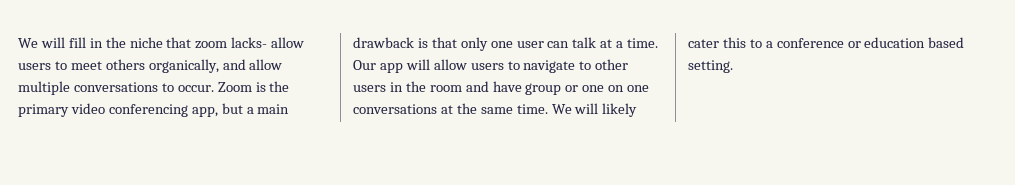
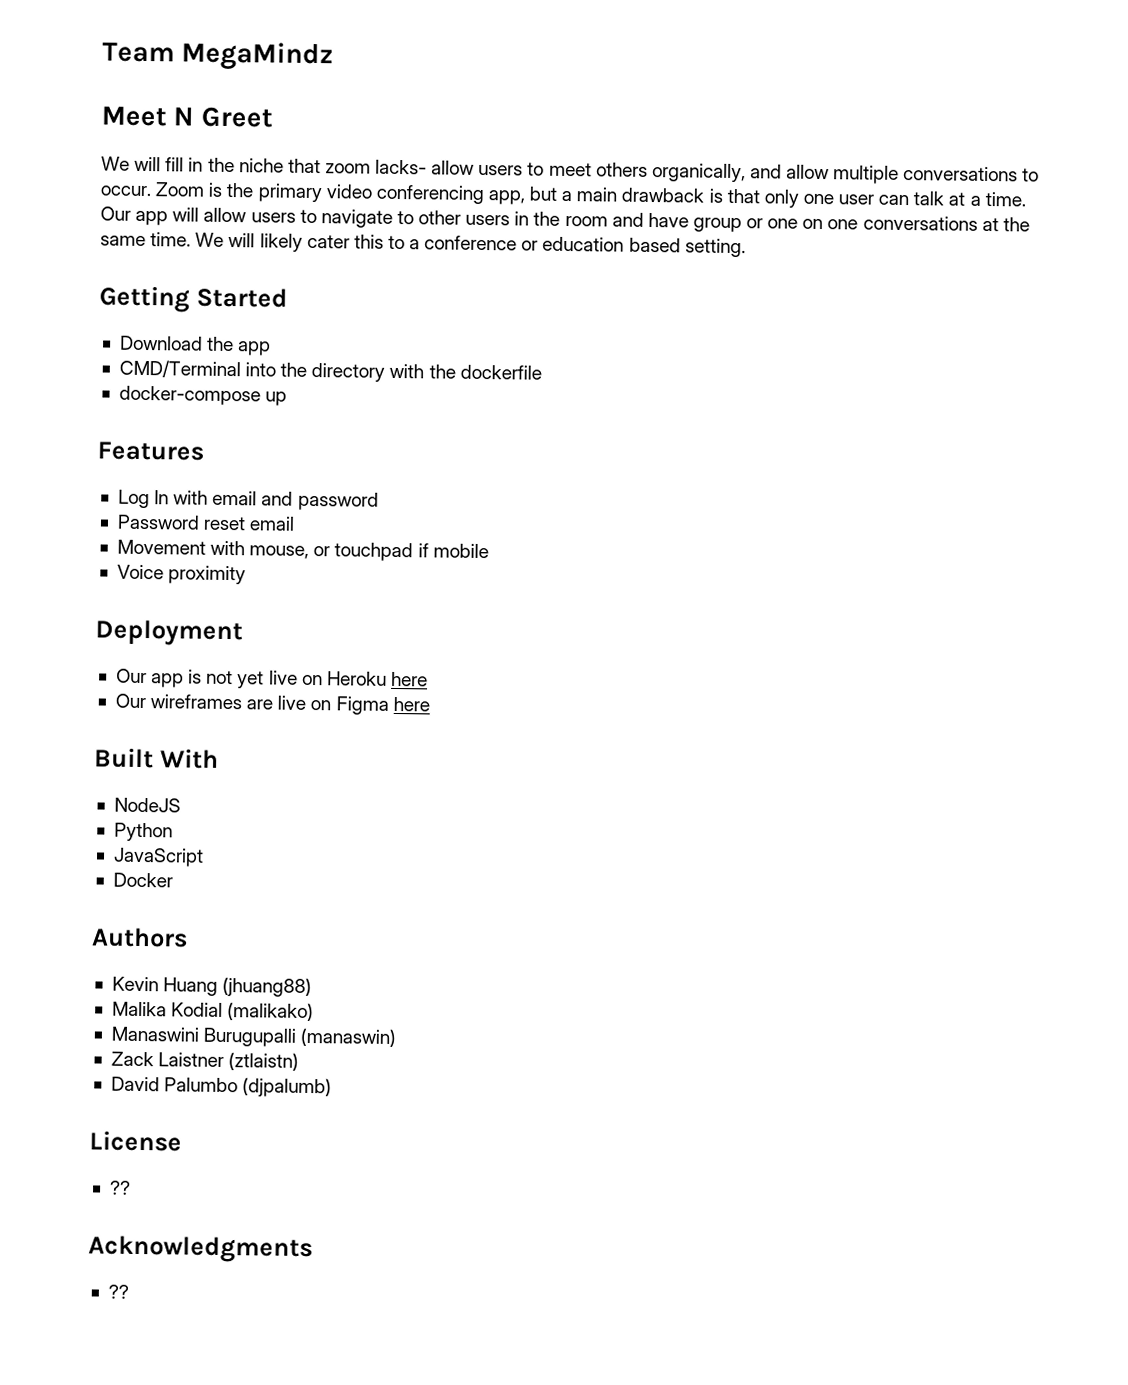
(18, 43) none -> [102,41,335,71] [101,106,273,128] Team MegaMindz // Meet N Greet //
(733, 66) none -> [99,285,288,313] [119,335,272,356] [118,359,542,382] [118,385,288,406] [97,441,204,461] [117,489,379,511] [116,514,296,531] [116,539,489,562] [116,564,247,585] [95,619,243,647] [115,668,428,689] [114,693,430,715] [94,747,219,769] [113,797,181,813] [113,822,173,842] [112,847,204,867] [112,872,173,888] [91,927,188,948] [111,976,313,998] [111,1001,315,1022] [110,1026,397,1048] [110,1051,300,1071] [110,1076,333,1098] [89,1130,182,1152] [109,1180,131,1195] [88,1235,313,1264] [107,1284,129,1299] // Getting Started // Download the app // CMD/Terminal into the directory with the dockerfile // docker-compose up // Features // Log In with email and password // Password reset email // Movement with mouse, or touchpad if mobile // Voice proximity // Deployment // Our app is not yet live on Heroku here // Our wireframes are live on Figma here // Built With // NodeJS // Python // JavaScript // Docker // Authors // Kevin Huang (jhuang88) // Malika Kodial (malikako) // Manaswini Burugupalli (manaswin) // Zack Laistner (ztlaistn) // David Palumbo (djpalumb) // License // ?? // Acknowledgments // ??

